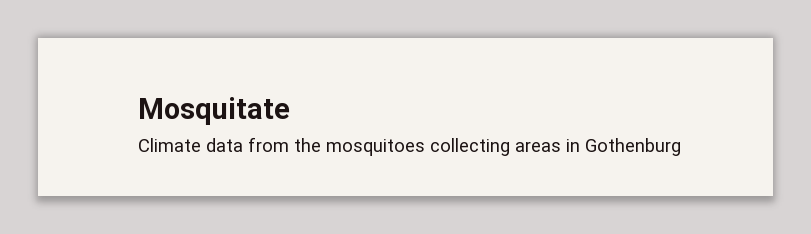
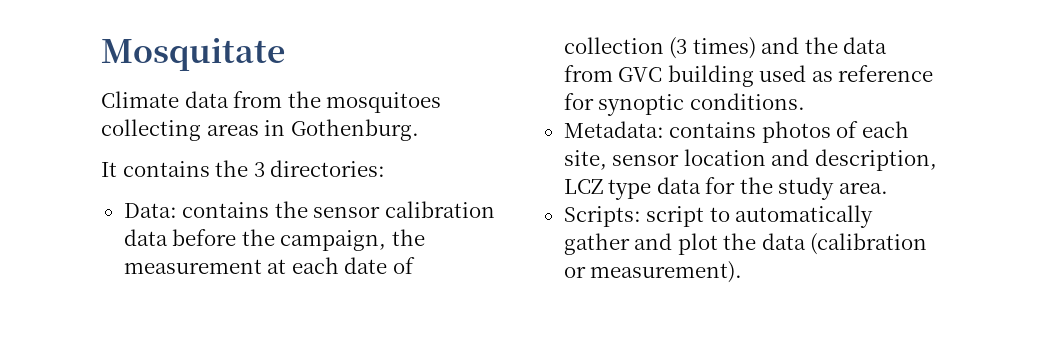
[585,138,681,156] Gothenburg -> [290,119,419,141] [101,160,386,177] [123,201,495,218] [123,229,425,251] [123,257,415,274] [563,37,888,59] [563,65,934,87] [563,93,805,116] [563,121,909,143] [563,149,937,171] [563,177,888,200] [563,205,874,228] [563,233,928,255] [563,261,743,283] Gothenburg. // It contains the 3 directories: // Data: contains the sensor calibration data before the campaign, the measurement at each date of collection (3 times) and the data from GVC building used as reference for synoptic conditions. // Metadata: contains photos of each site, sensor location and description, LCZ type data for the study area. // Scripts: script to automatically gather and plot the data (calibration or measurement).

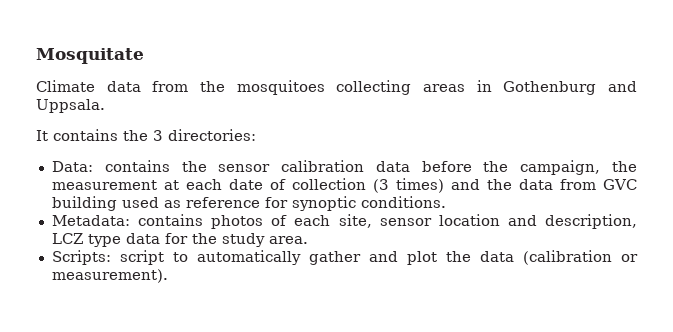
[290,119,419,141] Gothenburg. -> [503,81,637,95] [36,99,105,113] Gothenburg and Uppsala.

